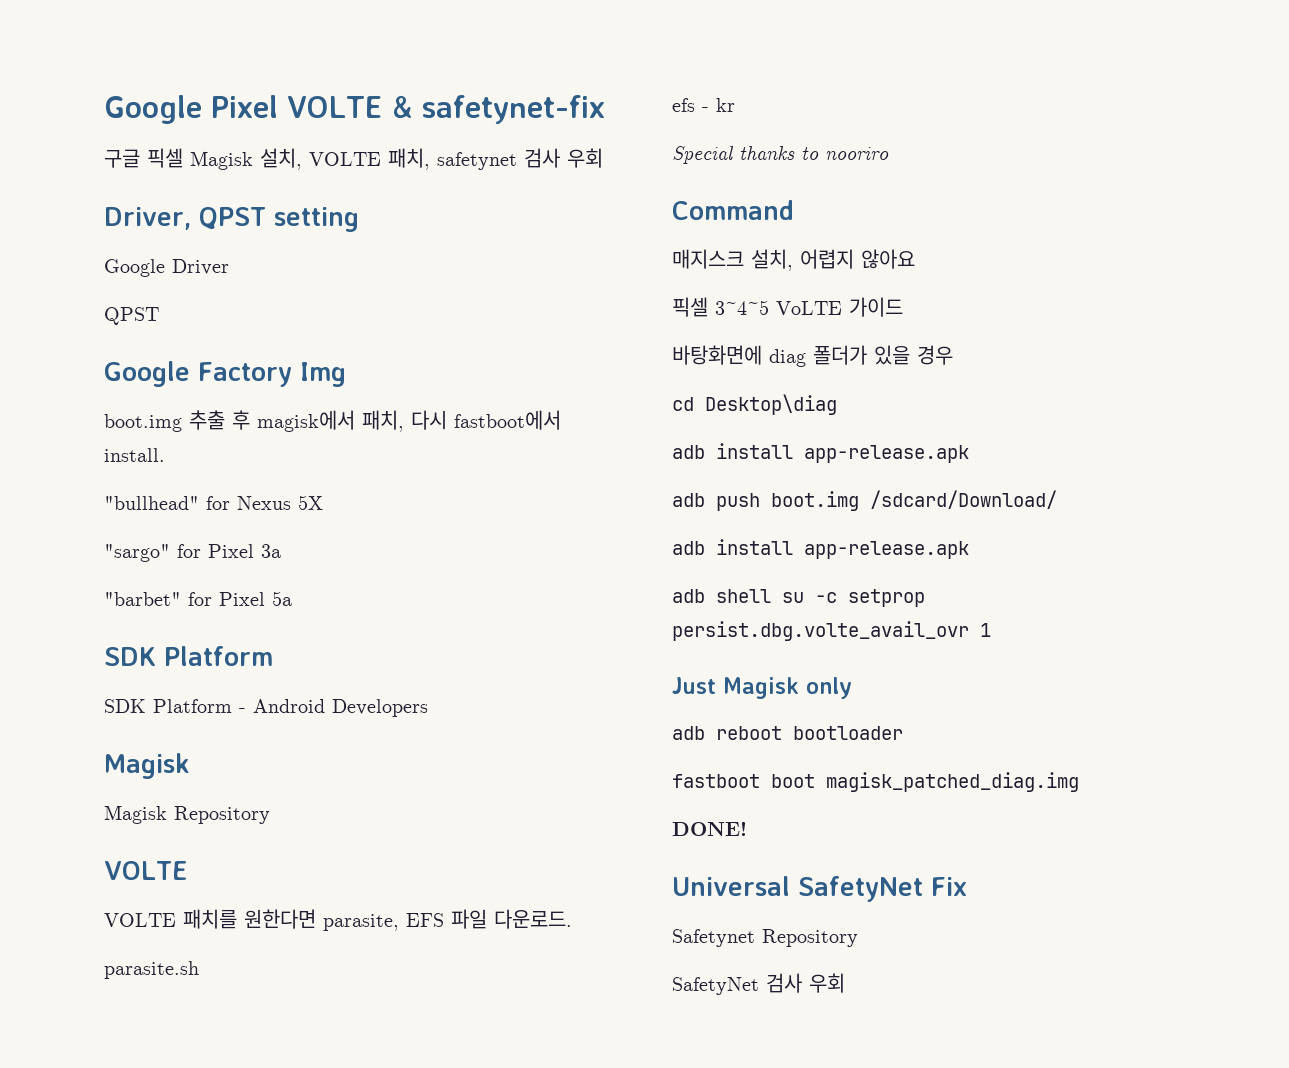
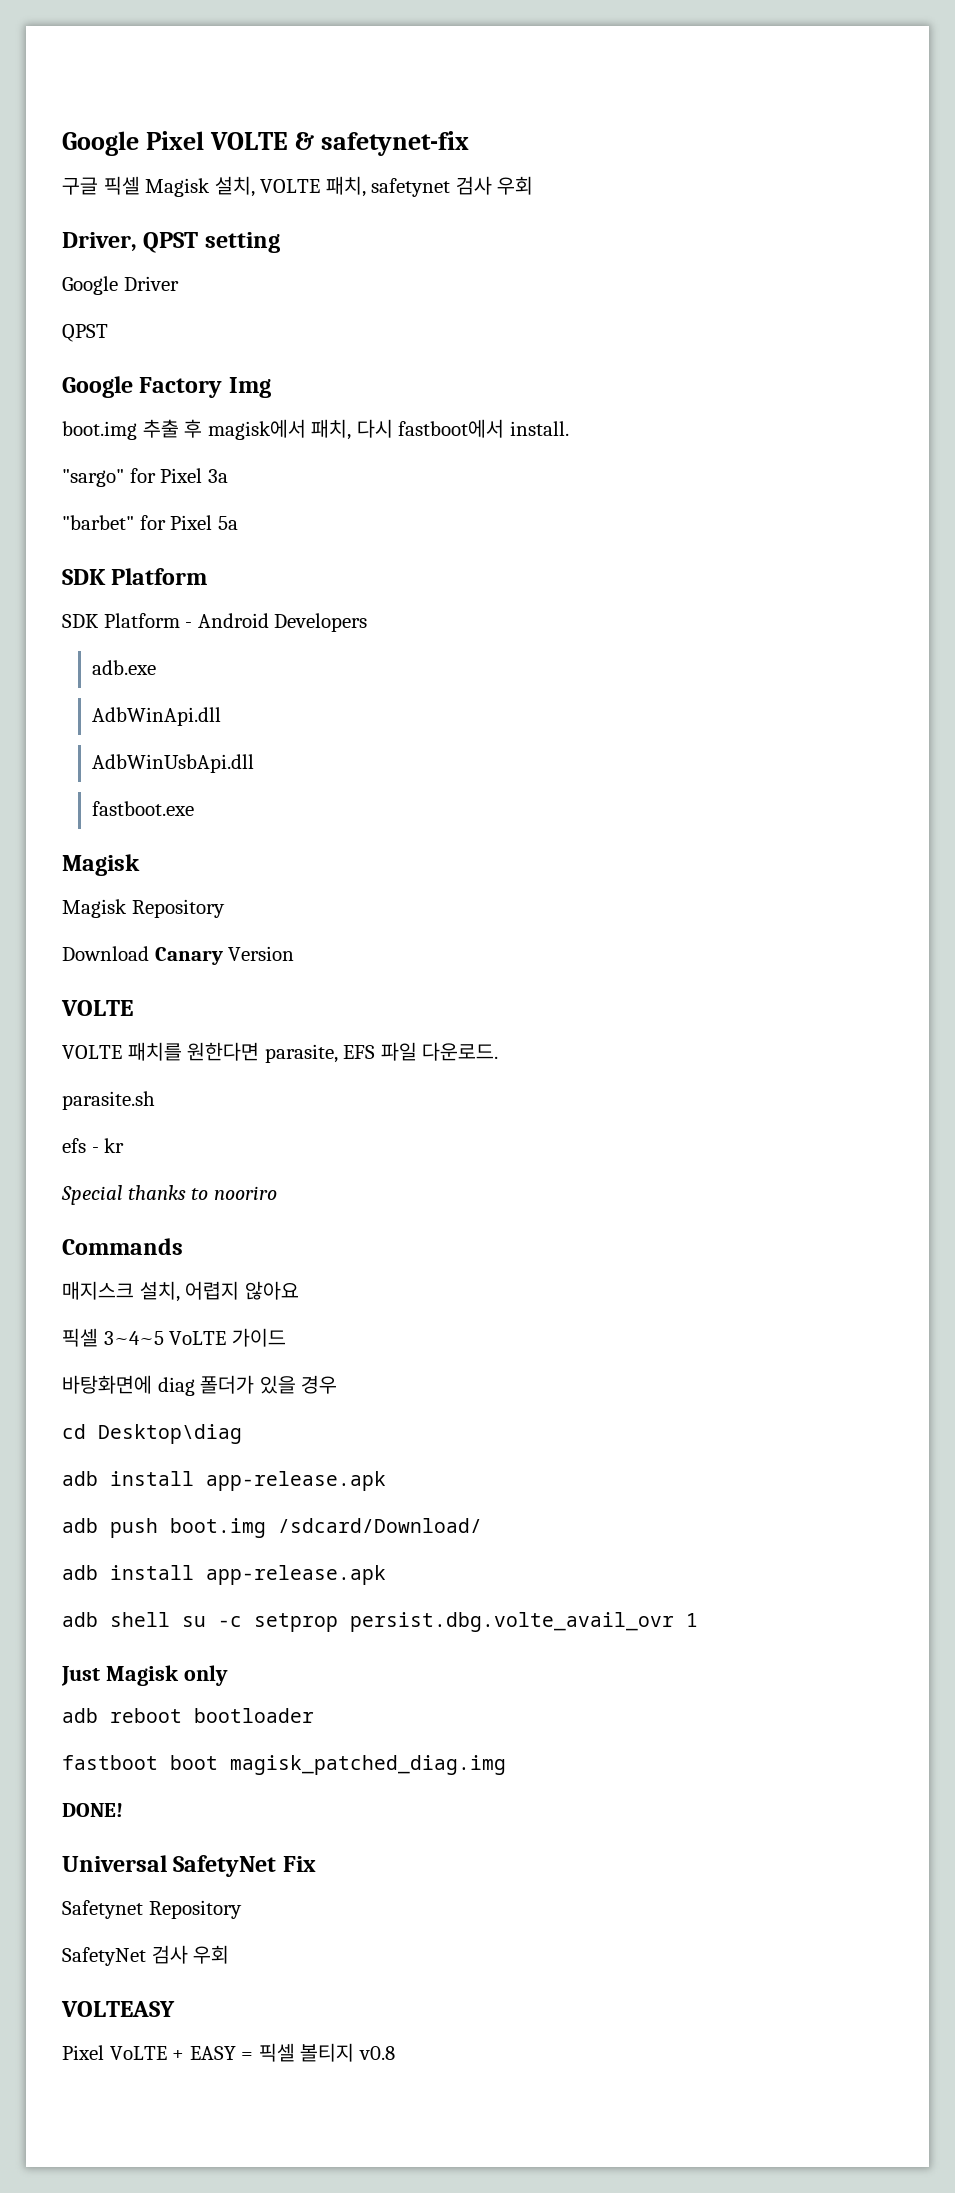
[104,495,323,510] // "bullhead" for Nexus 5X -> (569, 428) none
(428, 708) none -> [92,660,157,675] [92,707,222,726] [92,754,255,773] [92,801,195,816] // adb.exe // AdbWinApi.dll // AdbWinUsbApi.dll // fastboot.exe
(270, 815) none -> [62,946,295,965] // Download Canary Version
[672,200,794,220] Command -> [62,1238,183,1255] Commands
(845, 983) none -> [61,2001,175,2017] [62,2043,395,2062] // VOLTEASY // Pixel VoLTE + EASY = 픽셀 볼티지 v0.8

